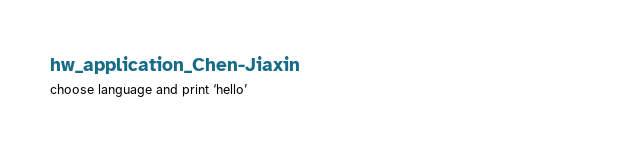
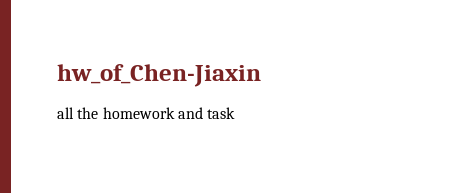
[50,56,300,74] [50,84,247,97] hw_application_Chen-Jiaxin // choose language and print ‘hello’ -> [57,64,261,87] [57,107,236,119] hw_of_Chen-Jiaxin // all the homework and task

